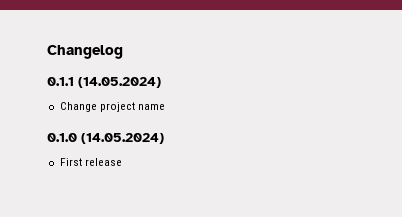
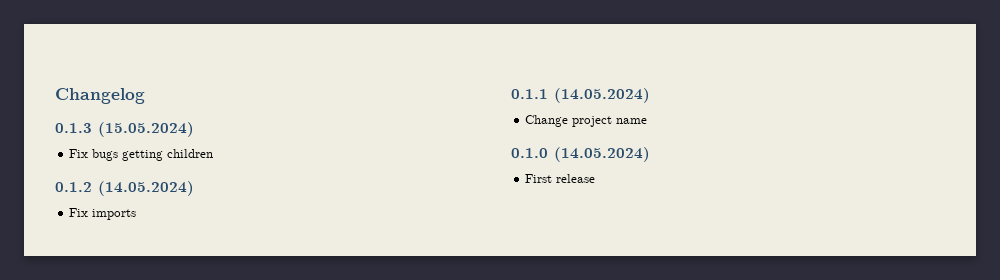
(123, 52) none -> [55,122,194,137] [69,149,214,161] [55,181,194,196] [69,208,137,220] // 0.1.3 (15.05.2024) // Fix bugs getting children // 0.1.2 (14.05.2024) // Fix imports

